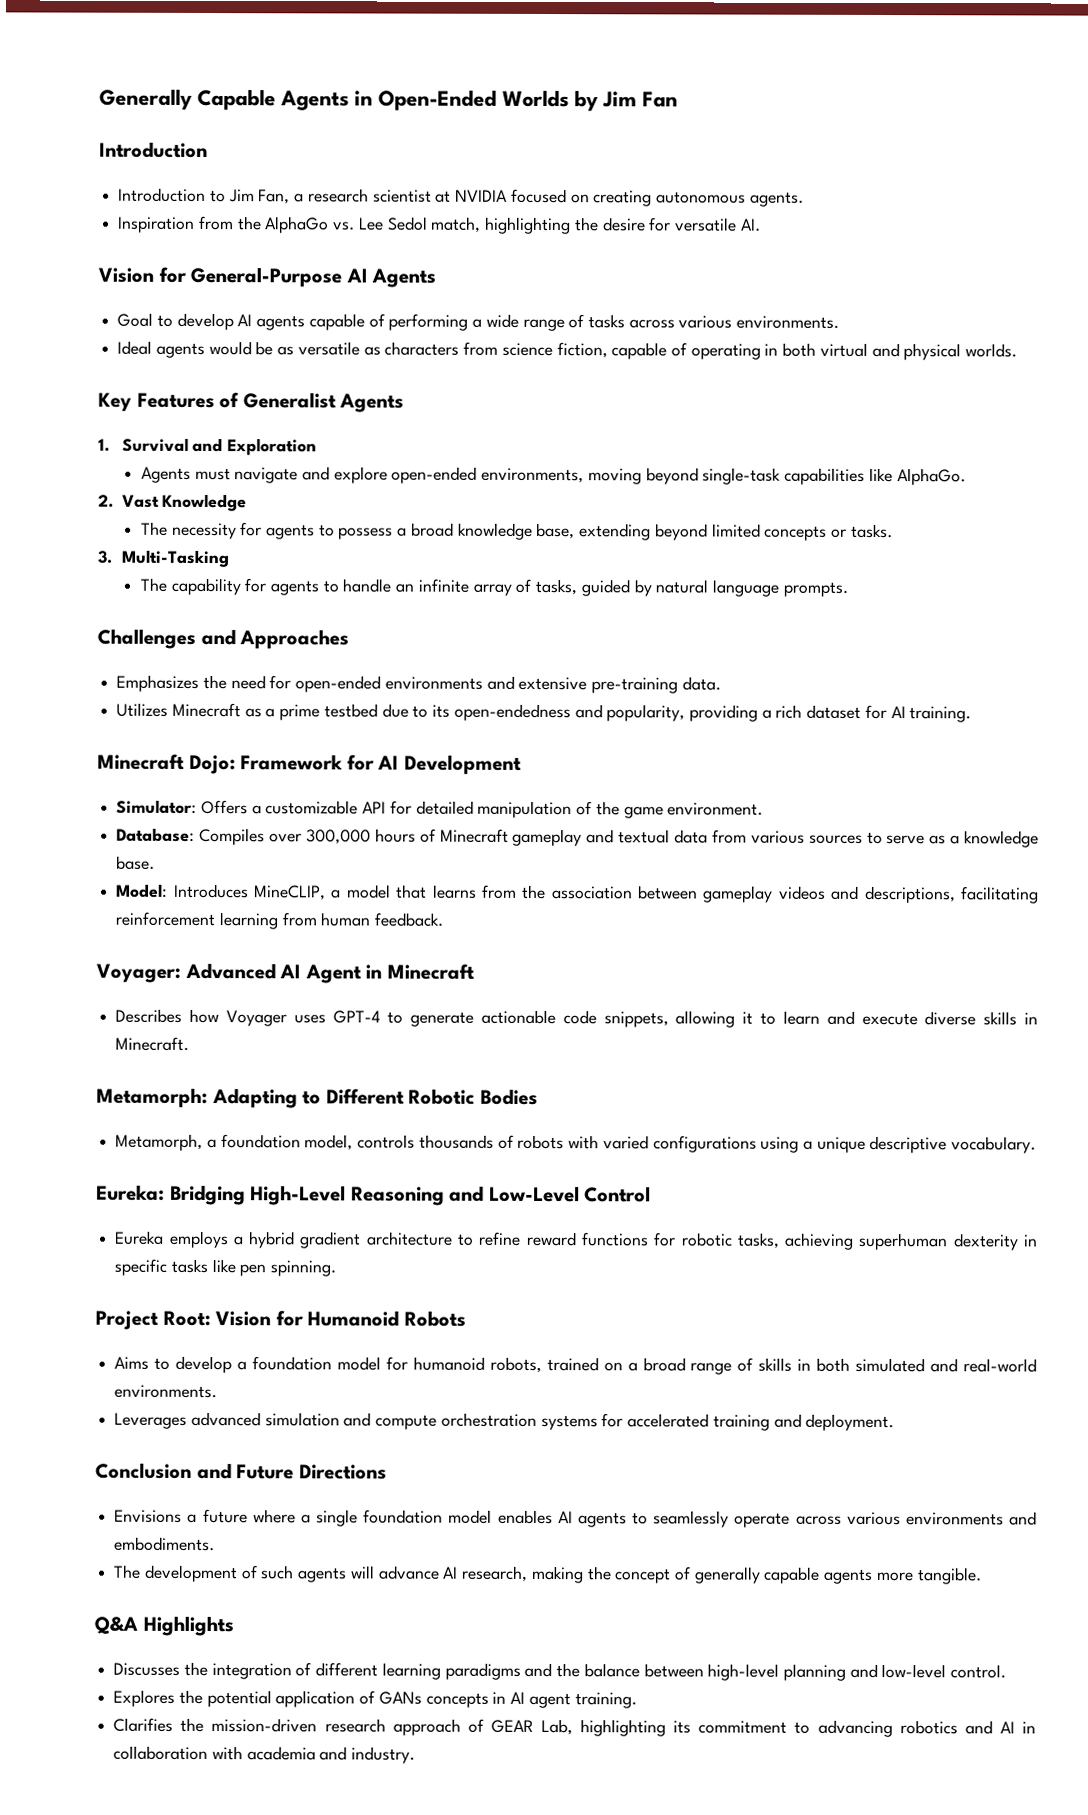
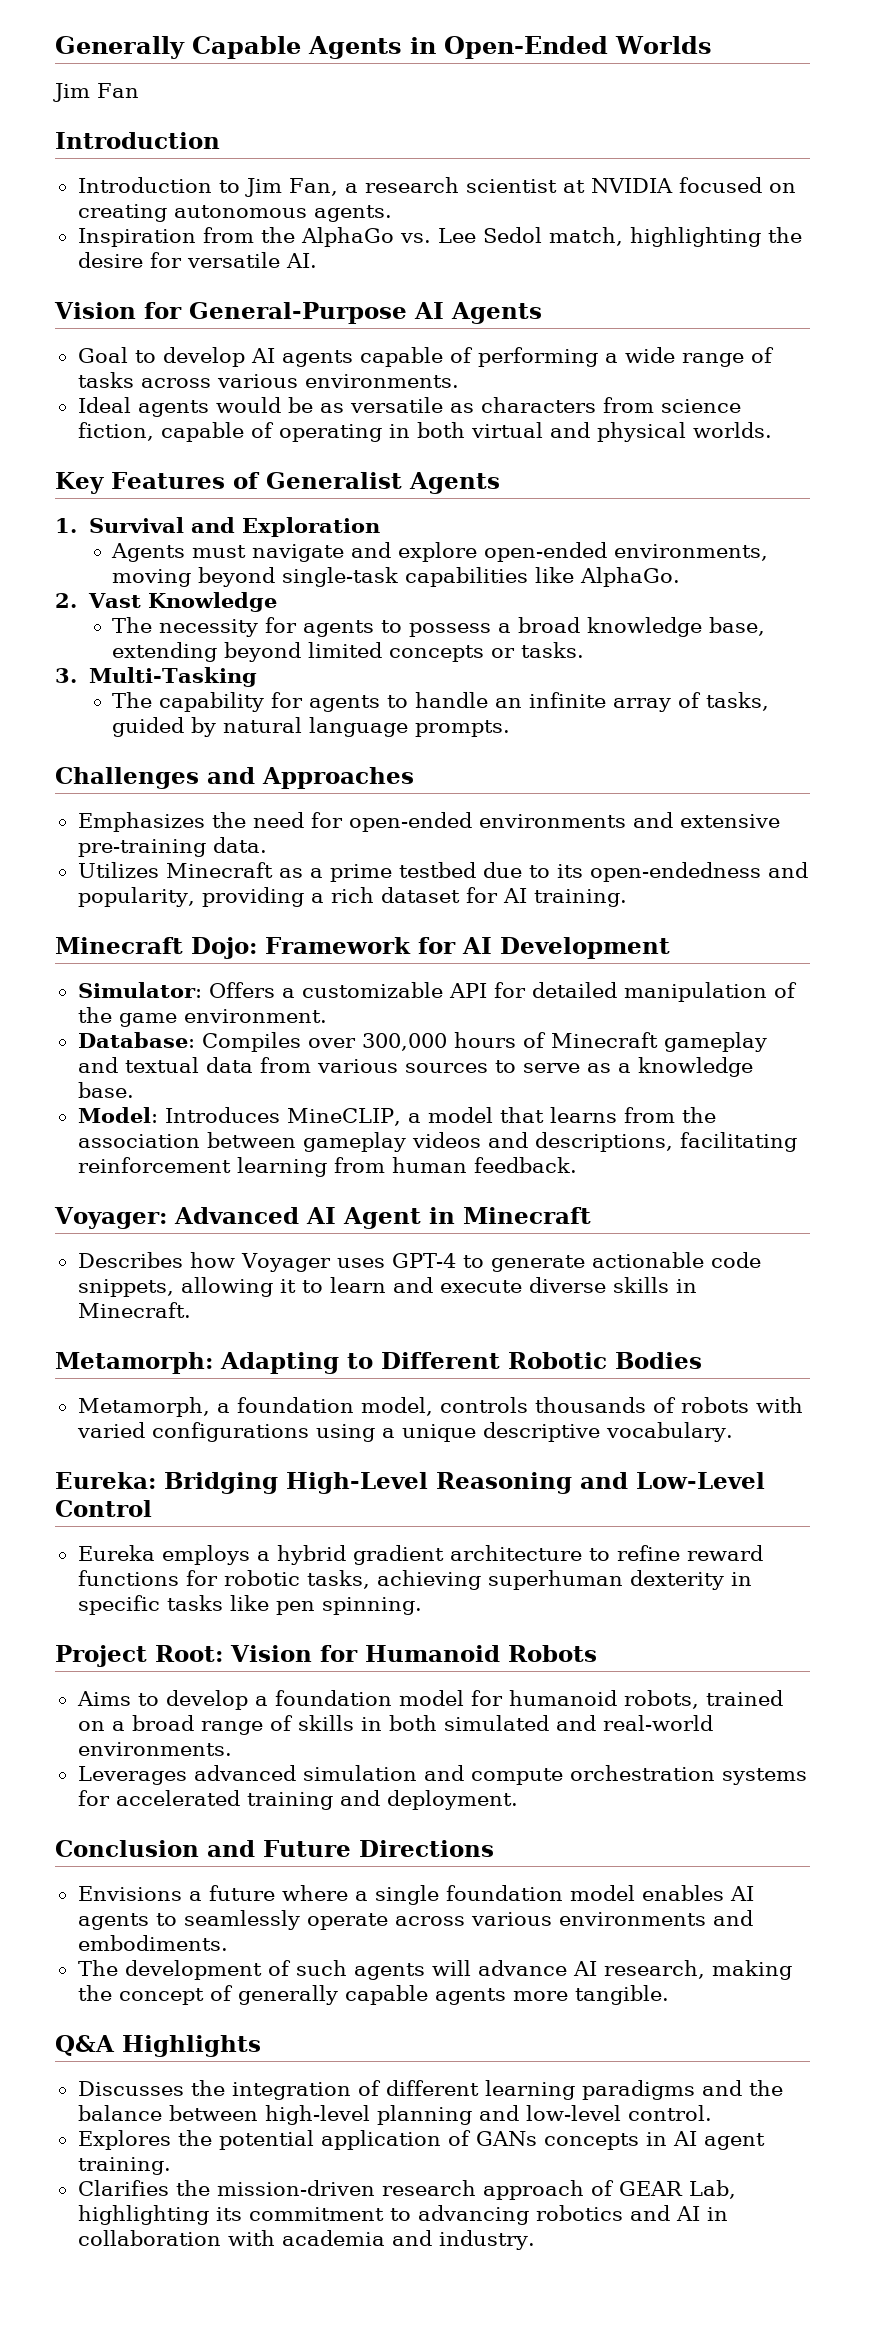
[574,90,599,112] by -> (712, 45) //

